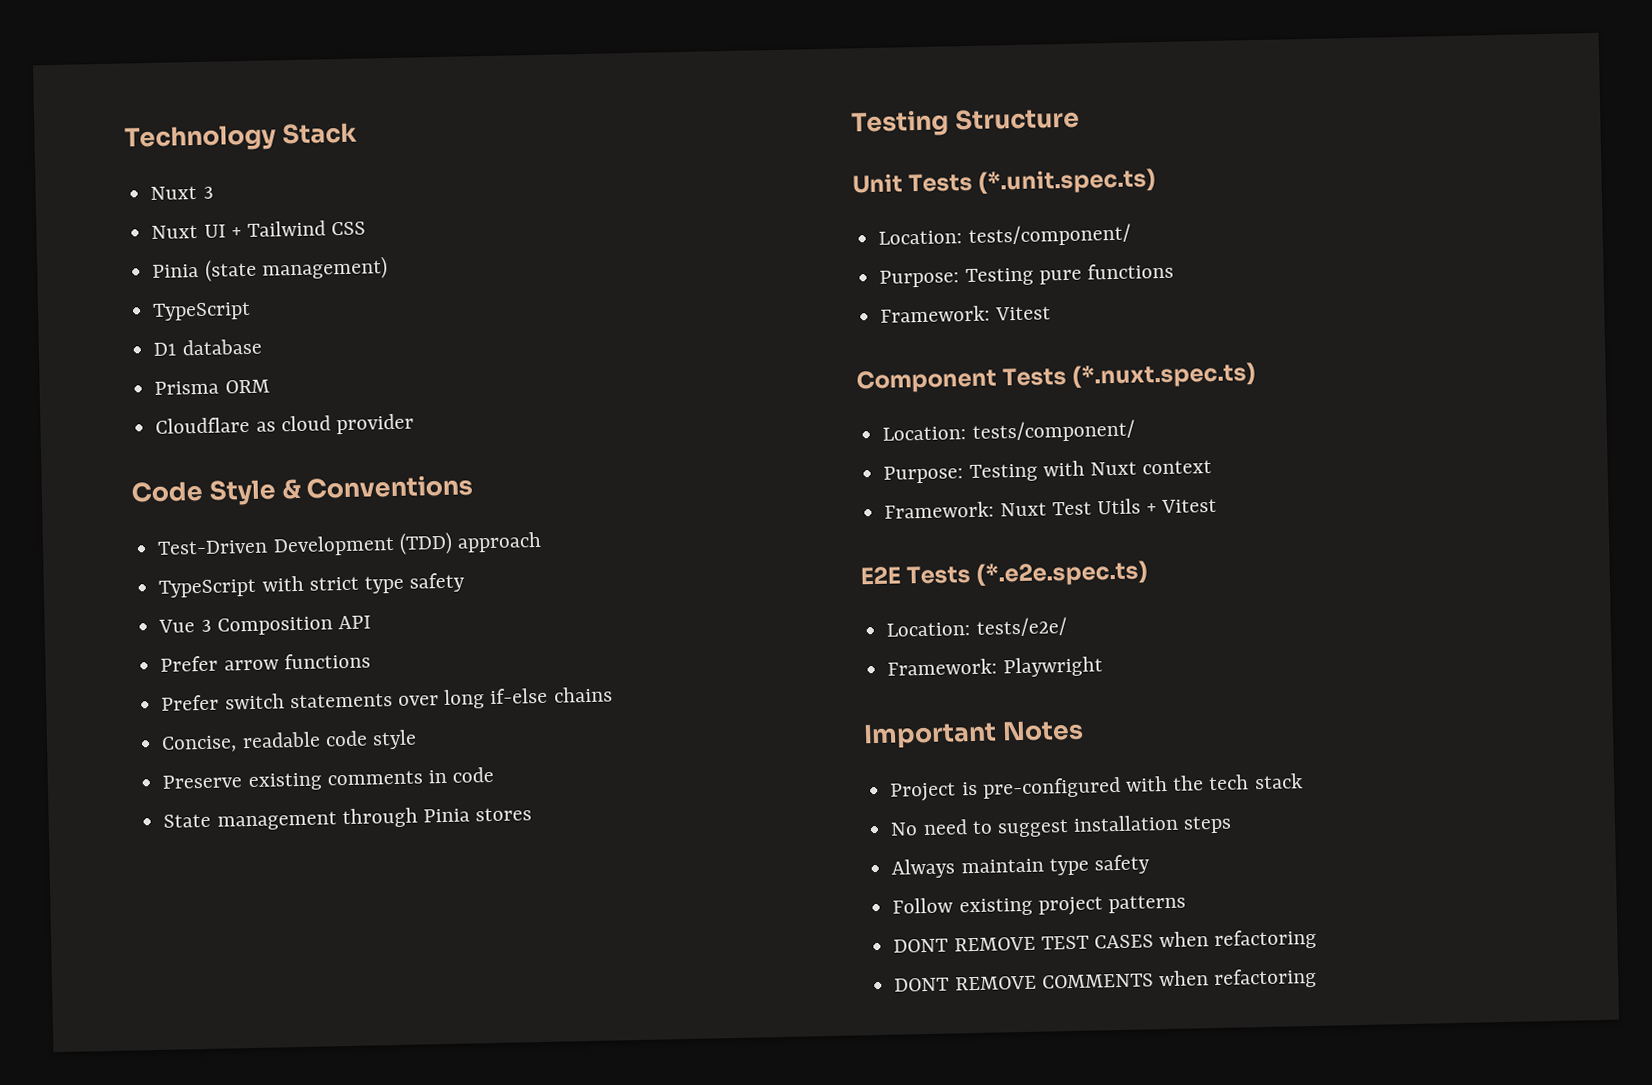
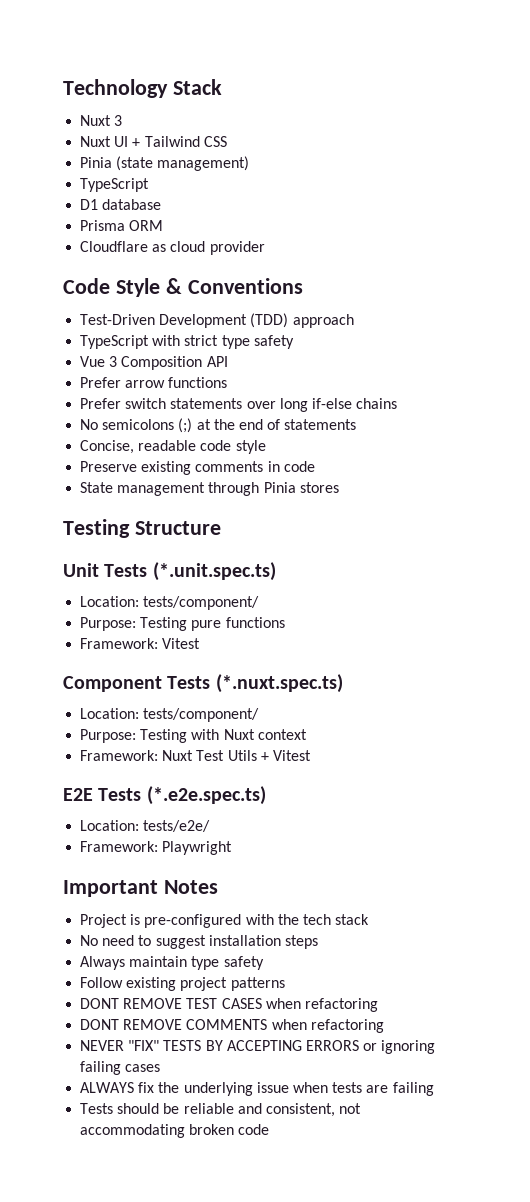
(613, 694) none -> [80,418,357,433] // No semicolons (;) at the end of statements
(1318, 978) none -> [80,1040,436,1054] [80,1061,161,1075] [80,1082,434,1096] [80,1103,362,1117] [80,1124,270,1138] // NEVER "FIX" TESTS BY ACCEPTING ERRORS or ignoring failing cases // ALWAYS fix the underlying issue when tests are failing // Tests should be reliable and consistent, not accommodating broken code

